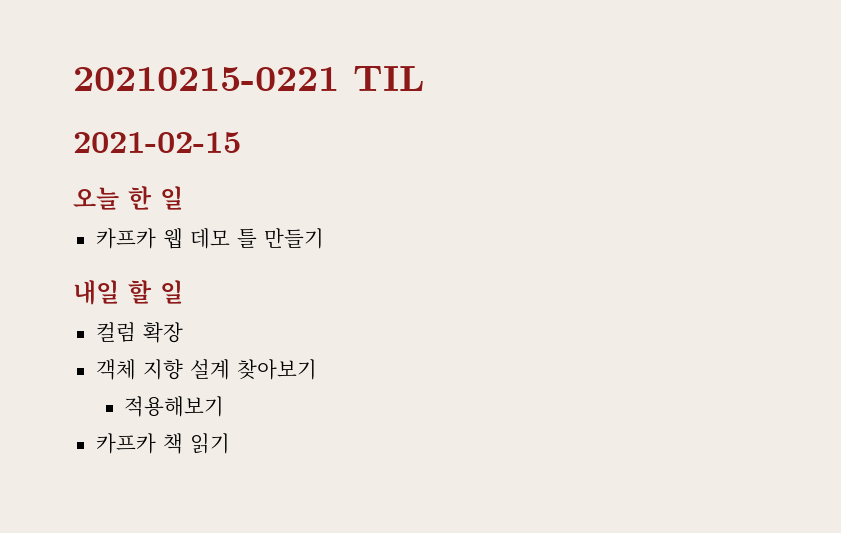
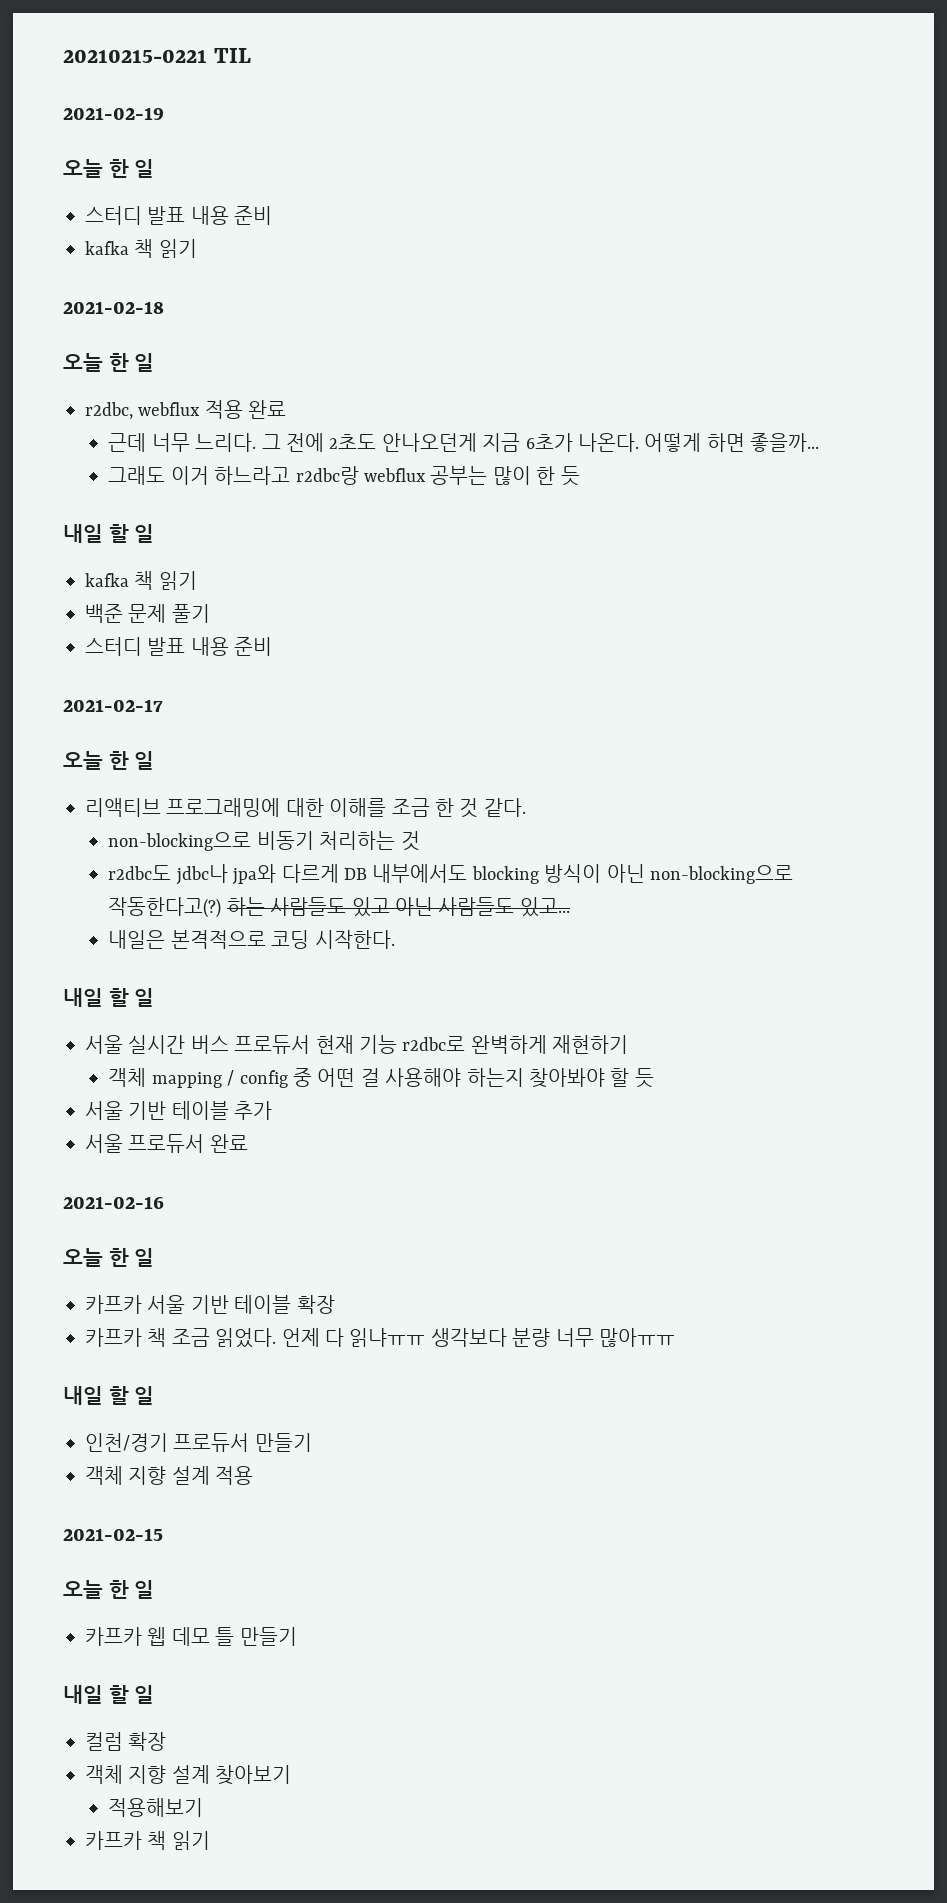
(425, 78) none -> [63,107,164,120] [63,159,155,178] [85,206,273,225] [85,239,197,258] [63,301,164,314] [63,353,155,372] [85,400,287,420] [108,433,820,452] [108,466,580,486] [63,524,155,543] [85,571,197,590] [85,604,210,623] [85,637,273,656] [63,699,163,712] [63,751,155,770] [85,798,526,818] [108,831,420,851] [108,864,794,885] [108,897,570,918] [108,930,395,949] [63,988,155,1007] [85,1035,629,1054] [108,1068,654,1088] [85,1101,273,1120] [85,1134,248,1153] [63,1196,164,1209] [63,1248,155,1267] [85,1295,335,1314] [85,1328,675,1348] [63,1386,155,1405] [85,1433,312,1452] [85,1466,254,1485] // 2021-02-19 // 오늘 한 일 // 스터디 발표 내용 준비 // kafka 책 읽기 // 2021-02-18 // 오늘 한 일 // r2dbc, webflux 적용 완료 // 근데 너무 느리다. 그 전에 2초도 안나오던게 지금 6초가 나온다. 어떻게 하면 좋을까... // 그래도 이거 하느라고 r2dbc랑 webflux 공부는 많이 한 듯 // 내일 할 일 // kafka 책 읽기 // 백준 문제 풀기 // 스터디 발표 내용 준비 // 2021-02-17 // 오늘 한 일 // 리액티브 프로그래밍에 대한 이해를 조금 한 것 같다. // non-blocking으로 비동기 처리하는 것 // r2dbc도 jdbc나 jpa와 다르게 DB 내부에서도 blocking 방식이 아닌 non-blocking으로 작동한다고(?) 하는 사람들도 있고 아닌 사람들도 있고... // 내일은 본격적으로 코딩 시작한다. // 내일 할 일 // 서울 실시간 버스 프로듀서 현재 기능 r2dbc로 완벽하게 재현하기 // 객체 mapping / config 중 어떤 걸 사용해야 하는지 찾아봐야 할 듯 // 서울 기반 테이블 추가 // 서울 프로듀서 완료 // 2021-02-16 // 오늘 한 일 // 카프카 서울 기반 테이블 확장 // 카프카 책 조금 읽었다. 언제 다 읽냐ㅠㅠ 생각보다 분량 너무 많아ㅠㅠ // 내일 할 일 // 인천/경기 프로듀서 만들기 // 객체 지향 설계 적용

